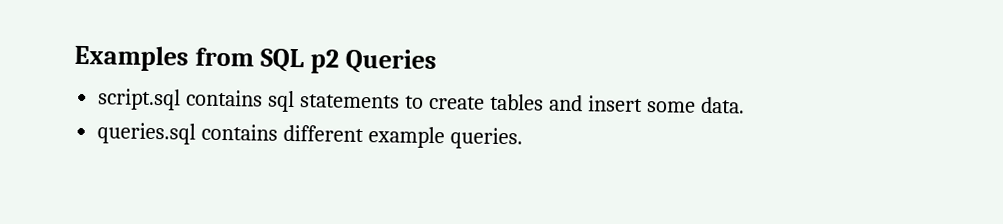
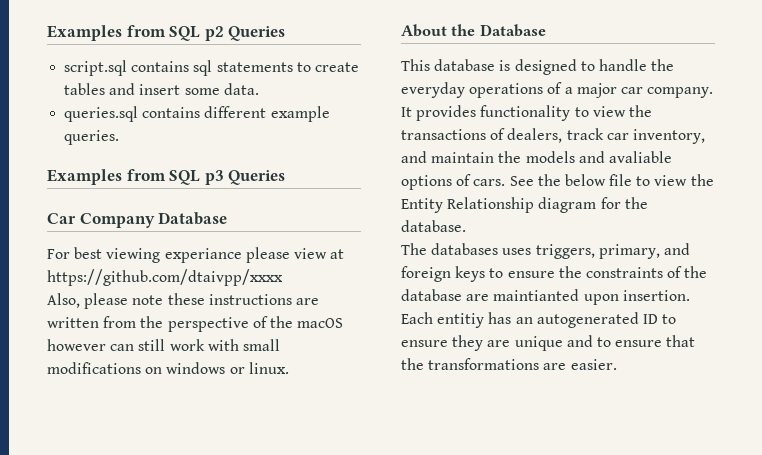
(523, 138) none -> [47,169,286,185] [47,212,228,228] [47,247,345,263] [47,269,283,286] [47,293,319,309] [47,316,344,332] [47,339,280,351] [47,362,289,374] [401,24,546,37] [401,59,675,75] [401,82,714,98] [401,105,652,121] [401,128,705,144] [401,151,672,163] [401,174,714,190] [401,197,648,213] [401,220,466,232] [401,243,690,259] [401,266,708,282] [401,289,690,305] [401,312,677,328] [401,335,696,351] [401,358,617,370] // Examples from SQL p3 Queries // Car Company Database // For best viewing experiance please view at https://github.com/dtaivpp/xxxx // Also, please note these instructions are written from the perspective of the macOS however can still work with small modifications on windows or linux. // About the Database // This database is designed to handle the everyday operations of a major car company. It provides functionality to view the transactions of dealers, track car inventory, and maintain the models and avaliable options of cars. See the below file to view the Entity Relationship diagram for the database. // The databases uses triggers, primary, and foreign keys to ensure the constraints of the database are maintianted upon insertion. Each entitiy has an autogenerated ID to ensure they are unique and to ensure that the transformations are easier.

